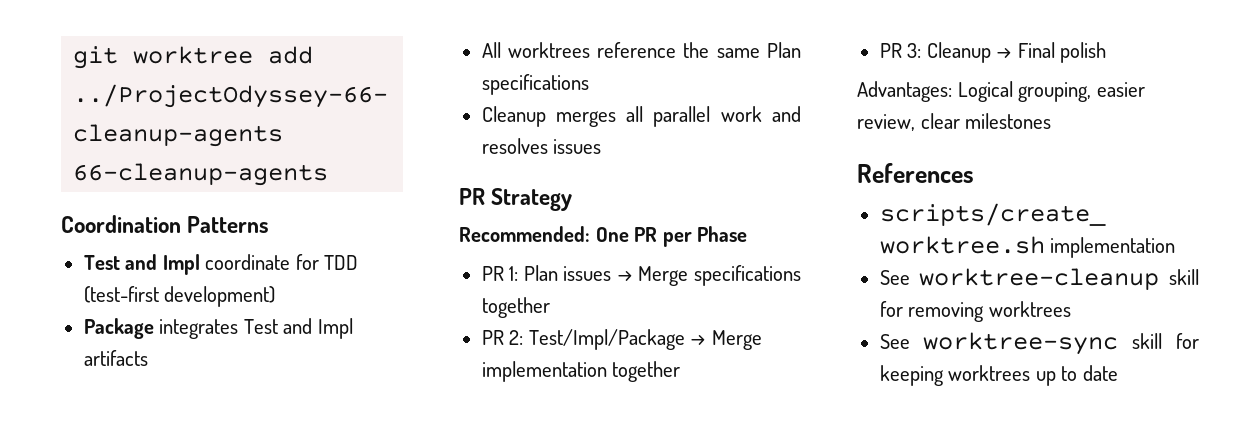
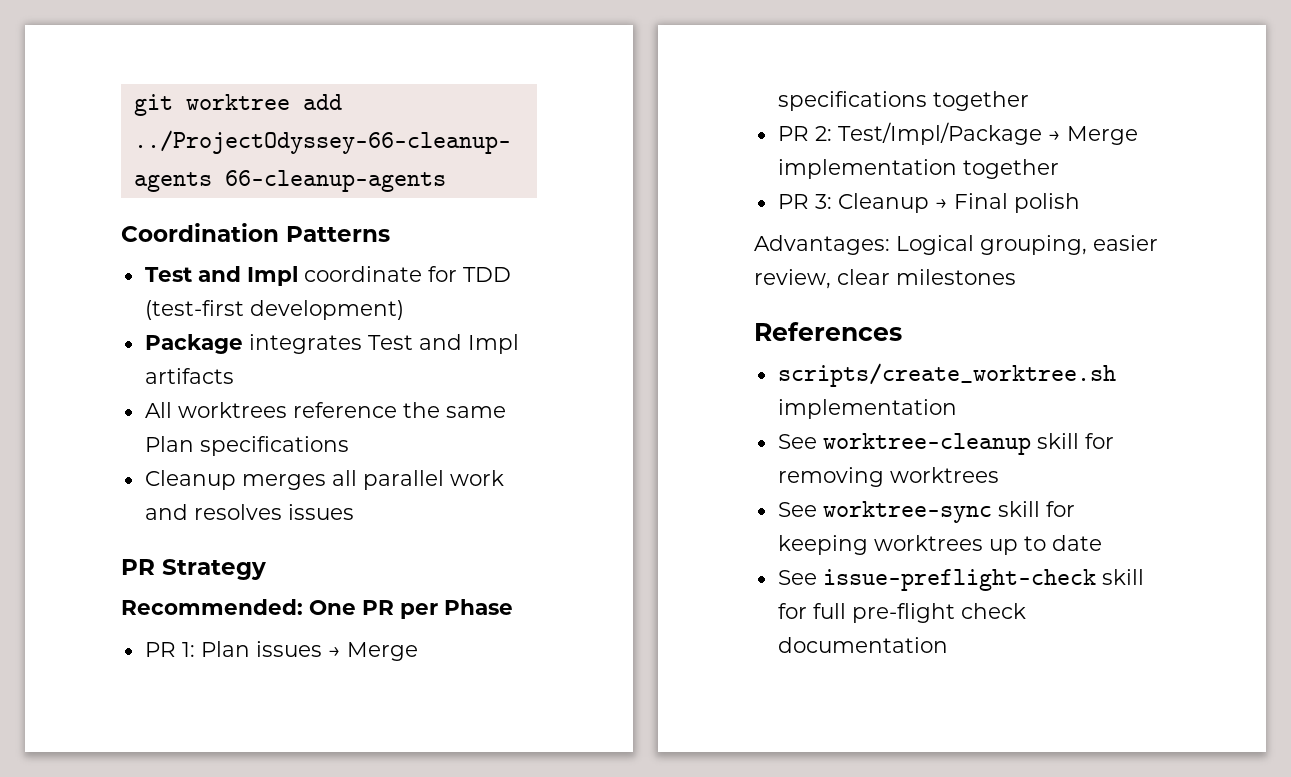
(1118, 373) none -> [777,569,1144,591] [777,603,1026,623] [777,637,948,653] // See issue-preflight-check skill for full pre-flight check documentation

